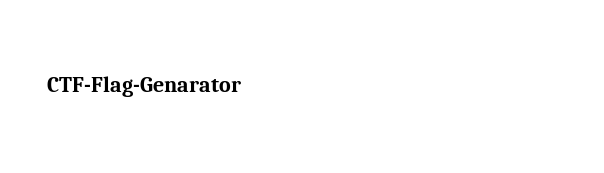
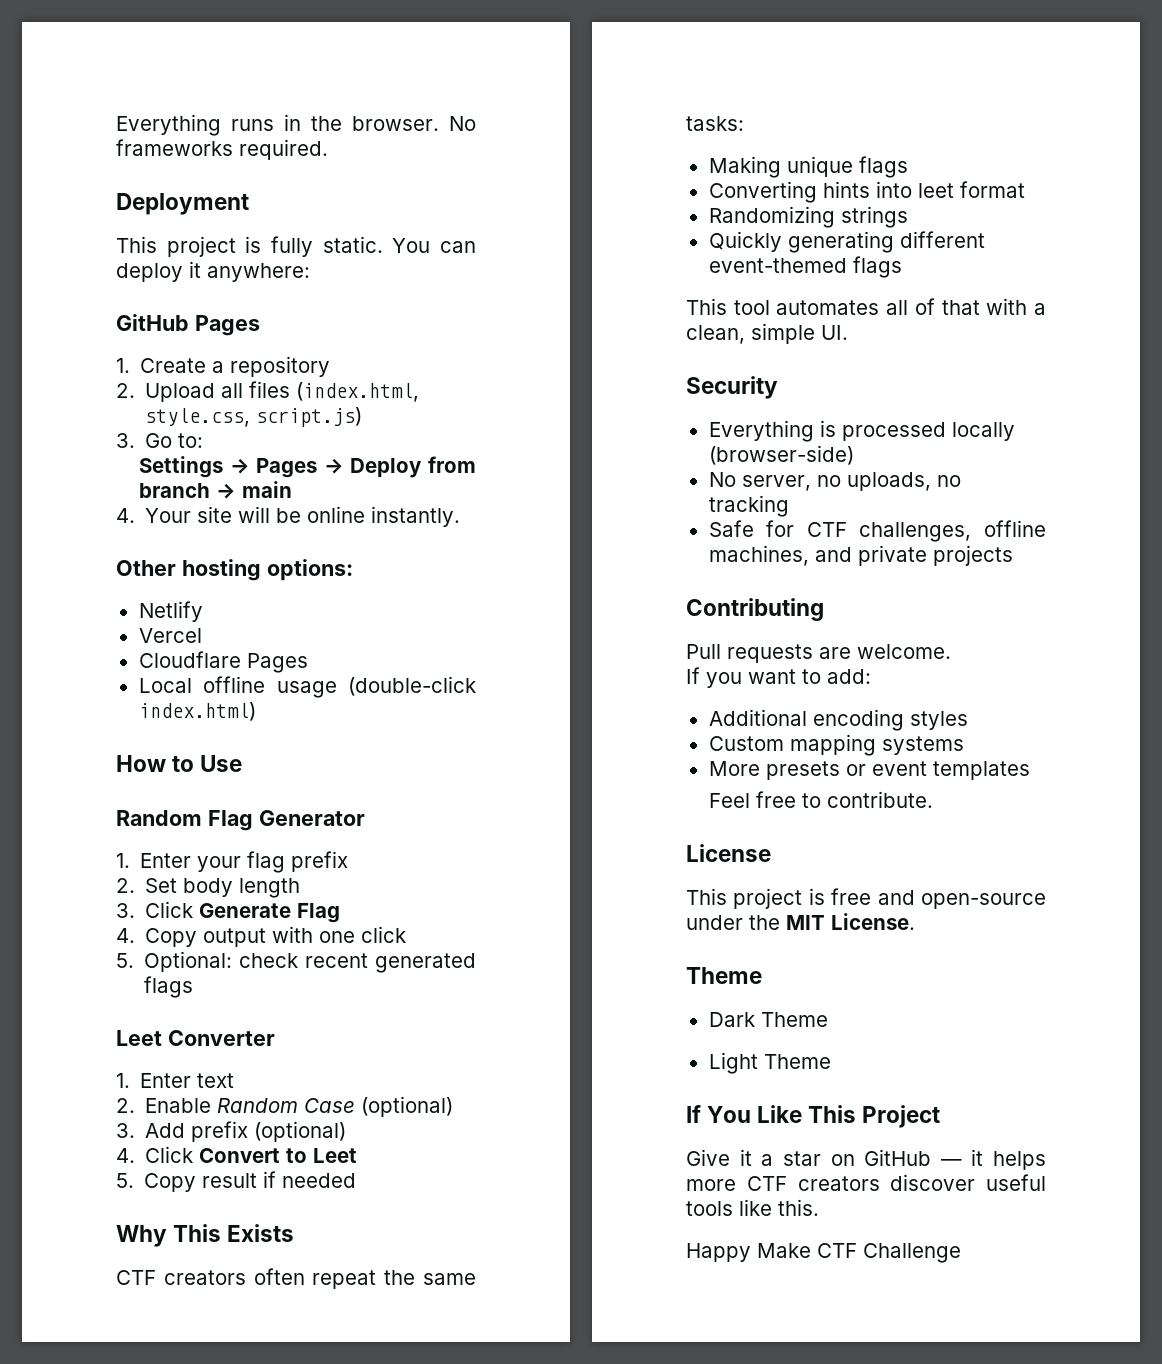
[47,76,241,97] CTF-Flag-Genarator -> [116,114,476,136] [116,139,328,160] [116,193,249,215] [116,236,476,257] [116,261,310,282] [116,314,260,336] [116,356,331,377] [116,381,420,402] [145,407,363,427] [116,433,204,448] [139,456,477,478] [139,481,293,499] [116,506,461,527] [116,559,353,581] [138,601,203,622] [138,628,202,643] [138,651,308,673] [138,676,476,698] [138,702,256,721] [116,755,243,772] [116,810,365,831] [116,851,349,873] [116,878,301,898] [116,901,341,923] [116,926,407,947] [116,951,476,973] [144,976,194,998] [116,1030,275,1046] [116,1073,235,1088] [116,1096,454,1117] [116,1121,347,1142] [116,1146,358,1163] [116,1171,357,1192] [116,1224,295,1247] [116,1268,477,1289] [686,116,744,131] [708,156,908,178] [708,181,1025,203] [708,206,908,228] [708,231,985,253] [708,256,902,278] [686,298,1046,315] [686,323,848,344] [686,376,778,399] [708,420,1015,442] [708,445,854,465] [708,472,961,491] [708,495,789,517] [708,520,1046,542] [708,545,1013,566] [686,598,824,621] [686,644,951,663] [686,667,871,688] [708,709,968,731] [708,734,964,756] [708,761,1030,780] [709,791,934,808] [686,844,771,862] [686,888,1046,909] [686,913,915,930] [686,967,762,984] [708,1012,828,1027] [708,1052,831,1074] [686,1105,941,1128] [686,1149,1046,1170] [686,1174,1046,1191] [686,1199,819,1216] [686,1243,961,1263] Everything runs in the browser. No frameworks required. // Deployment // This project is fully static. You can deploy it anywhere: // GitHub Pages // 1. Create a repository // 2. Upload all files (index.html, style.css, script.js) // 3. Go to: // Settings → Pages → Deploy from branch → main // 4. Your site will be online instantly. // Other hosting options: // Netlify // Vercel // Cloudflare Pages // Local offline usage (double-click index.html) // How to Use // Random Flag Generator // 1. Enter your flag prefix // 2. Set body length // 3. Click Generate Flag // 4. Copy output with one click // 5. Optional: check recent generated flags // Leet Converter // 1. Enter text // 2. Enable Random Case (optional) // 3. Add prefix (optional) // 4. Click Convert to Leet // 5. Copy result if needed // Why This Exists // CTF creators often repeat the same tasks: // Making unique flags // Converting hints into leet format // Randomizing strings // Quickly generating different event-themed flags // This tool automates all of that with a clean, simple UI. // Security // Everything is processed locally (browser-side) // No server, no uploads, no tracking // Safe for CTF challenges, offline machines, and private projects // Contributing // Pull requests are welcome. // If you want to add: // Additional encoding styles // Custom mapping systems // More presets or event templates // Feel free to contribute. // License // This project is free and open-source under the MIT License. // Theme // Dark Theme // Light Theme // If You Like This Project // Give it a star on GitHub — it helps more CTF creators discover useful tools like this. // Happy Make CTF Challenge

